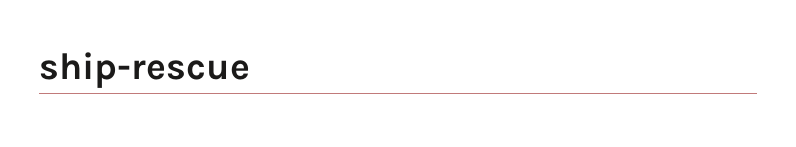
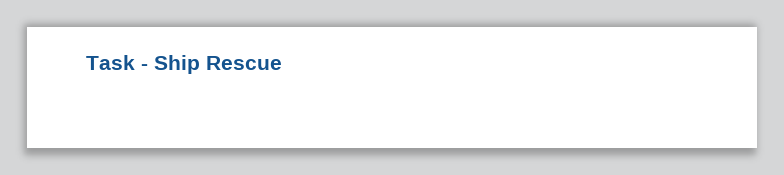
[39,52,250,88] ship-rescue -> [86,55,282,74] Task - Ship Rescue

